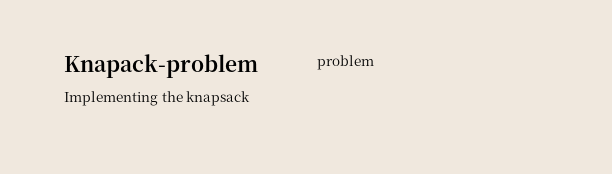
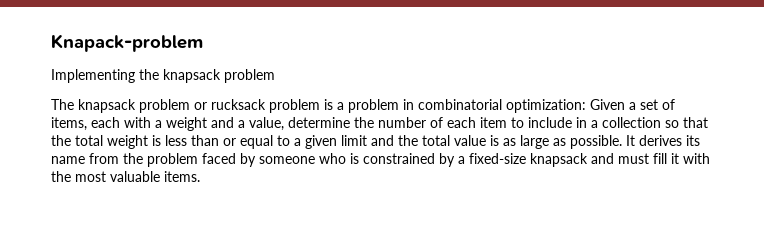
(374, 62) none -> [51,99,675,113] [51,117,708,131] [51,135,700,149] [51,153,710,167] [51,171,200,182] // The knapsack problem or rucksack problem is a problem in combinatorial optimization: Given a set of items, each with a weight and a value, determine the number of each item to include in a collection so that the total weight is less than or equal to a given limit and the total value is as large as possible. It derives its name from the problem faced by someone who is constrained by a fixed-size knapsack and must fill it with the most valuable items.

